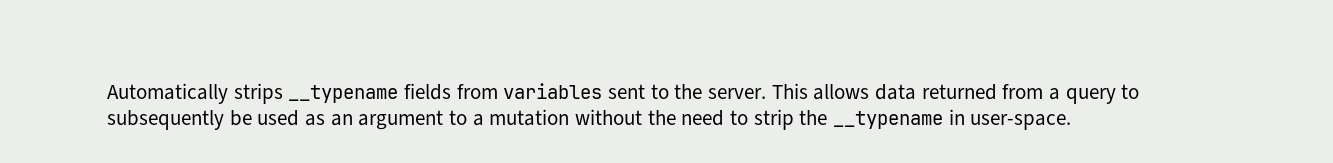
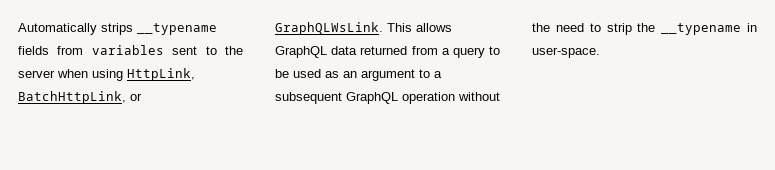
[708,88,767,99] server. -> [18,68,195,81] [18,91,142,104] [275,22,383,35] server when using HttpLink, BatchHttpLink, or GraphQLWsLink.
(870, 92) none -> [275,46,327,58] GraphQL
[107,110,224,130] subsequently -> (500, 50) none
[489,109,570,126] mutation -> [275,92,455,104] subsequent GraphQL operation

